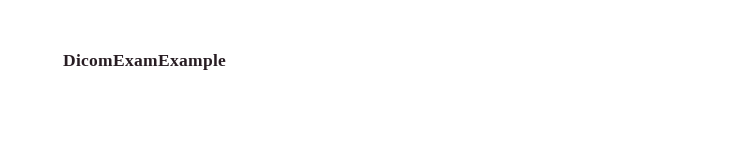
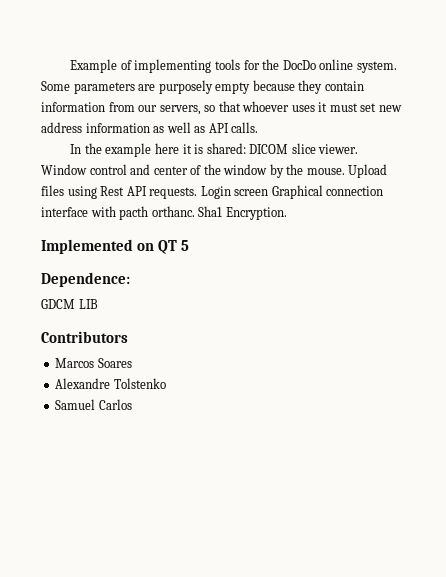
[63,54,226,70] DicomExamExample -> [70,59,397,73] [41,80,364,94] [41,101,402,115] [41,122,259,133] [70,143,359,157] [41,164,388,178] [41,185,384,199] [41,206,287,220] [41,239,190,254] [41,272,130,287] [41,299,98,309] [41,331,128,343] [55,358,132,368] [55,378,166,389] [55,399,132,410] Example of implementing tools for the DocDo online system. Some parameters are purposely empty because they contain information from our servers, so that whoever uses it must set new address information as well as API calls. // In the example here it is shared: DICOM slice viewer. Window control and center of the window by the mouse. Upload files using Rest API requests. Login screen Graphical connection interface with pacth orthanc. Sha1 Encryption. // Implemented on QT 5 // Dependence: // GDCM LIB // Contributors // Marcos Soares // Alexandre Tolstenko // Samuel Carlos

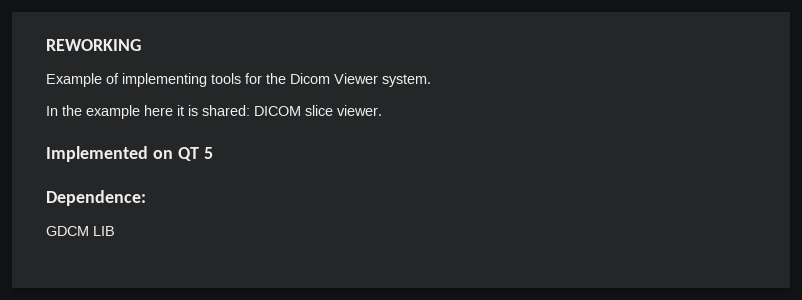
(70, 66) none -> [46,39,141,51] REWORKING //
[282,59,354,70] DocDo online -> [290,73,378,84] Dicom Viewer
[41,80,364,94] [41,101,402,115] [41,122,259,133] Some parameters are purposely empty because they contain information from our servers, so that whoever uses it must set new address information as well as API calls. -> (431, 80) none
[41,164,388,178] [41,185,384,199] [41,206,287,220] Window control and center of the window by the mouse. Upload files using Rest API requests. Login screen Graphical connection interface with pacth orthanc. Sha1 Encryption. -> (382, 110) none
[41,331,128,343] [55,358,132,368] [55,378,166,389] [55,399,132,410] // Contributors // Marcos Soares // Alexandre Tolstenko // Samuel Carlos -> (115, 231) none

